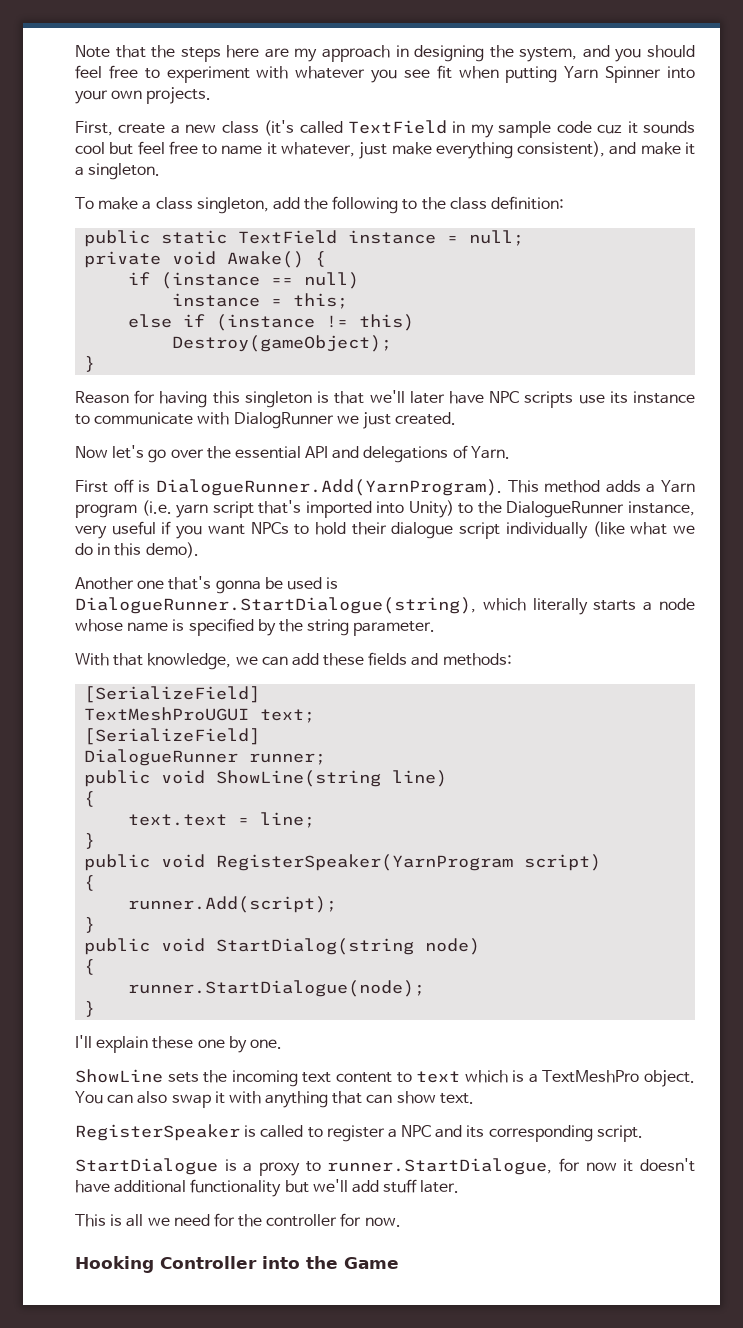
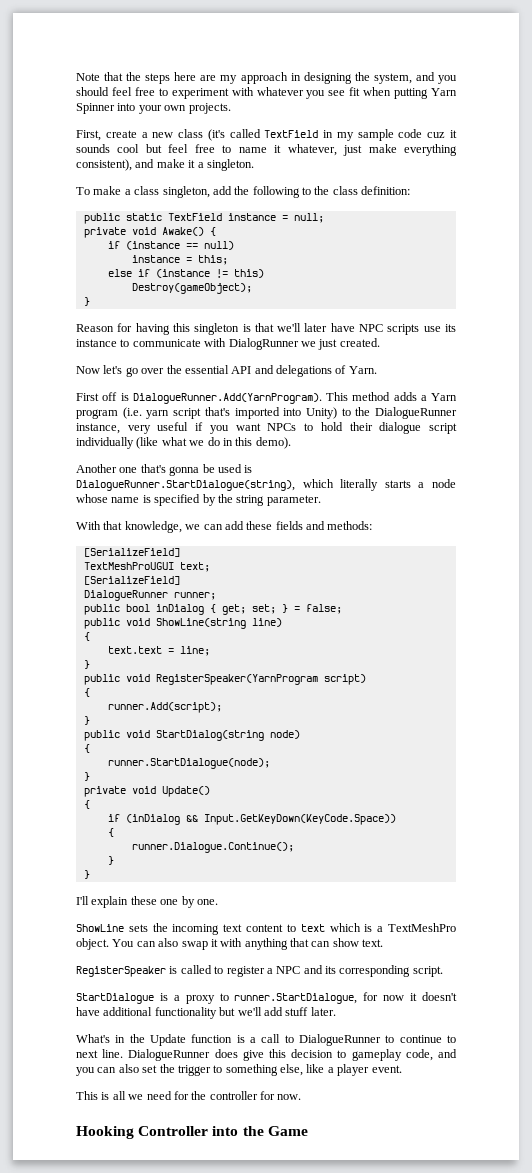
(327, 759) none -> [83,604,342,615] // public bool inDialog { get; set; } = false;
(96, 1009) none -> [83,786,210,797] [83,800,90,809] [107,814,396,825] [107,828,114,837] [131,842,294,853] [107,856,114,865] [83,870,90,879] // private void Update() // { // if (inDialog && Input.GetKeyDown(KeyCode.Space)) // { // runner.Dialogue.Continue(); // } // }
(460, 1186) none -> [76,1034,456,1046] [76,1049,457,1061] [76,1064,402,1076] // What's in the Update function is a call to DialogueRunner to continue to next line. DialogueRunner does give this decision to gameplay code, and you can also set the trigger to something else, like a player event.

